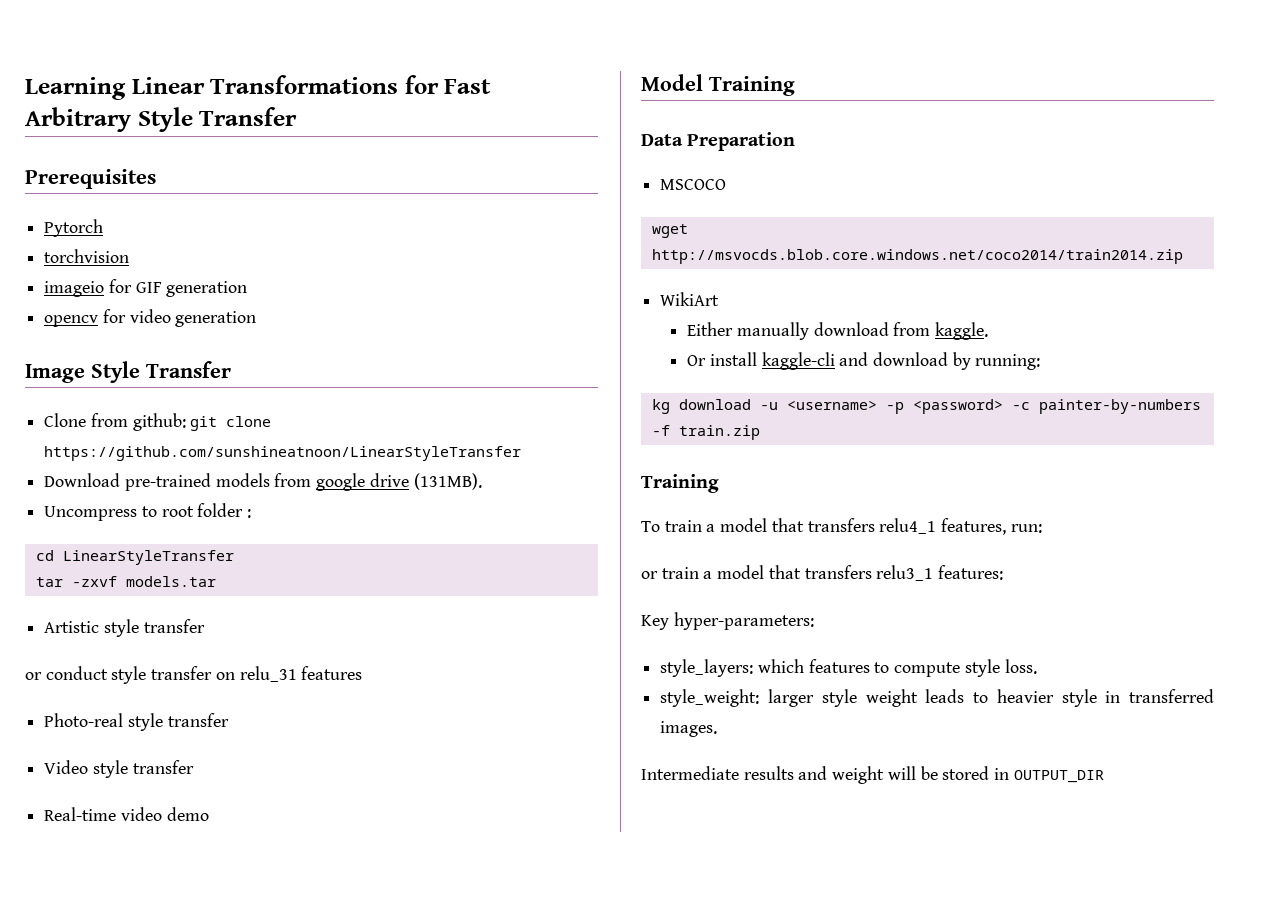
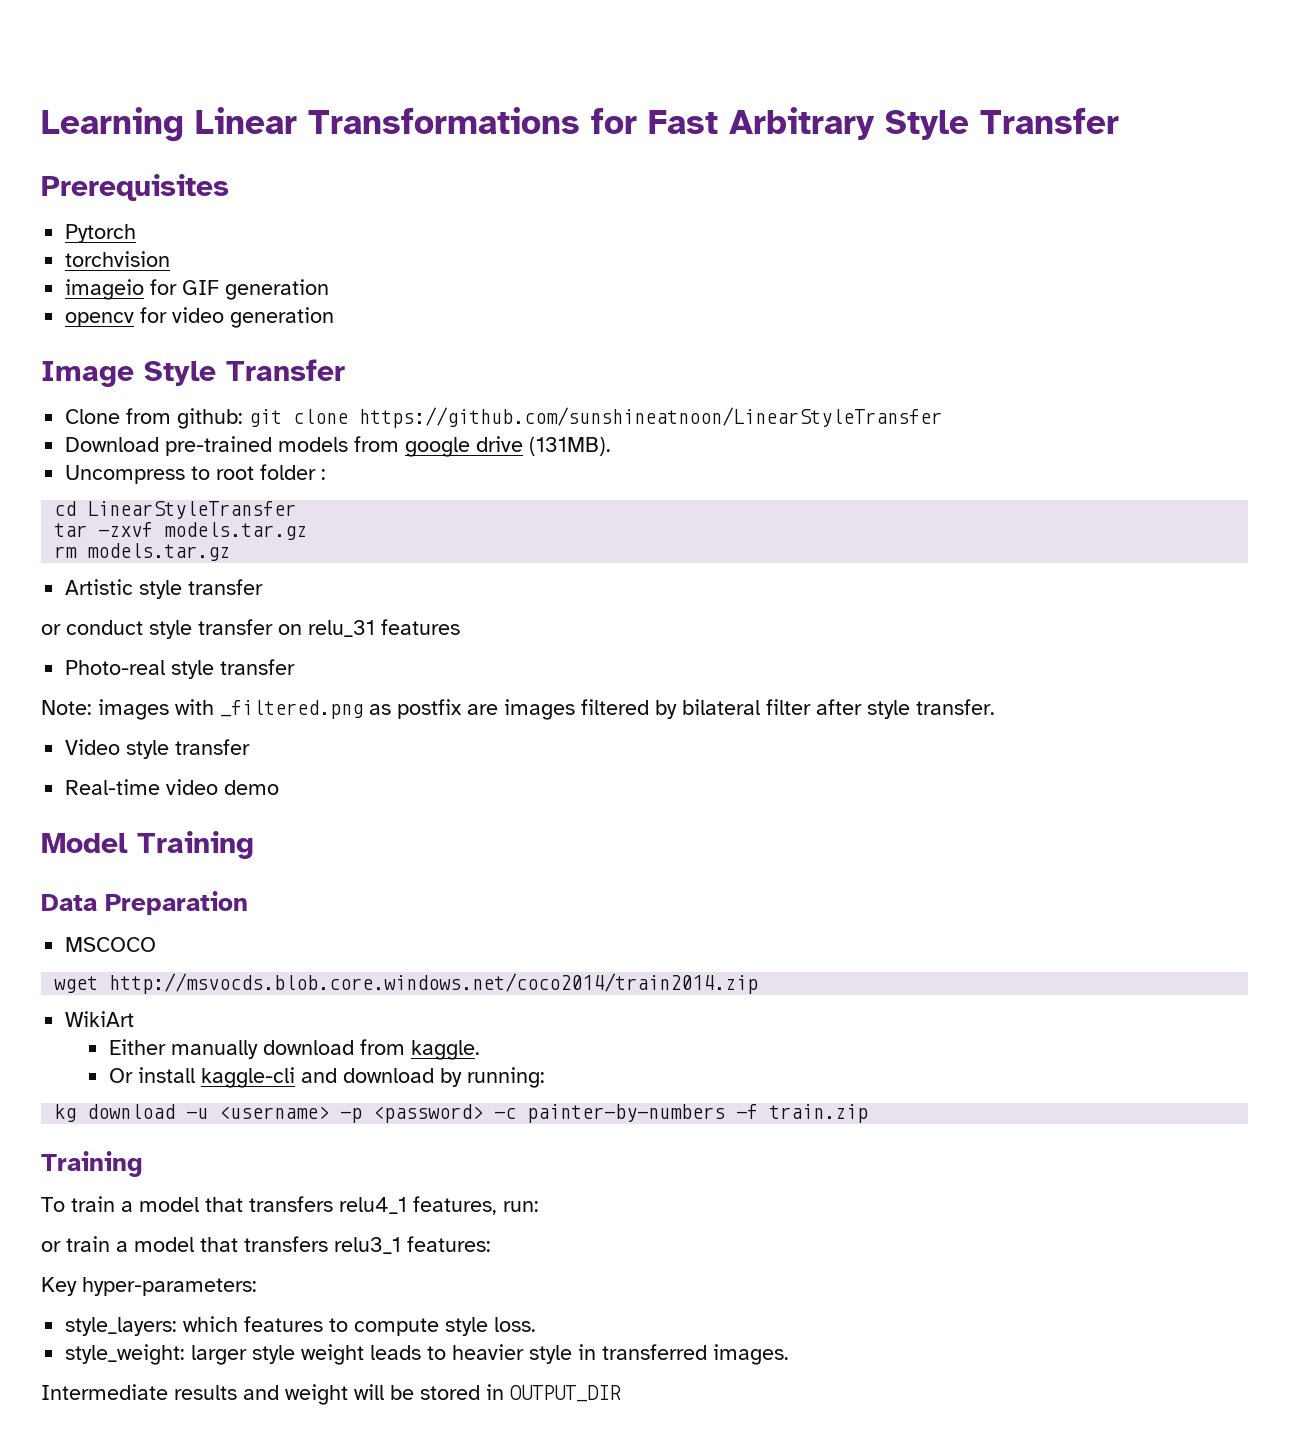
[125,576,216,587] models.tar -> [164,522,308,540] [54,543,231,561] models.tar.gz // rm models.tar.gz
(229, 720) none -> [41,699,995,720] // Note: images with _filtered.png as postfix are images filtered by bilateral filter after style transfer.

